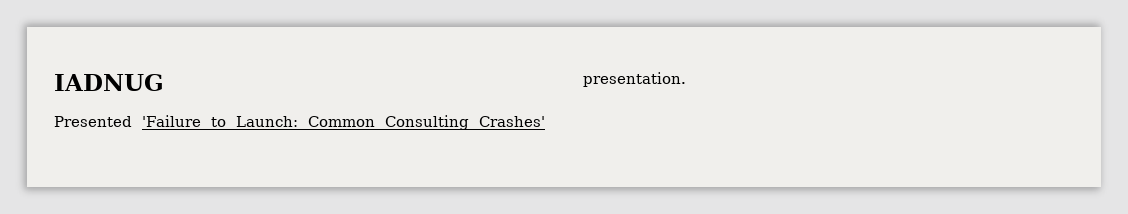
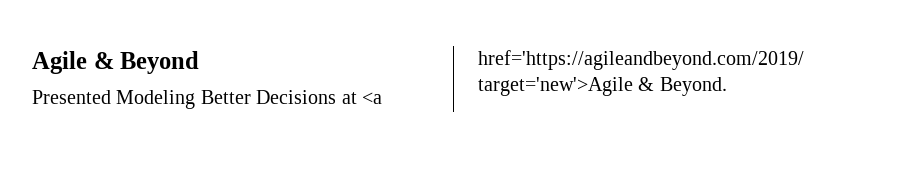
[54,74,164,91] [54,115,545,130] [583,72,686,87] IADNUG // Presented 'Failure to Launch: Common Consulting Crashes' presentation. -> [32,51,200,74] [32,90,382,109] [478,50,804,70] [478,77,727,96] Agile & Beyond // Presented Modeling Better Decisions at <a href='https://agileandbeyond.com/2019/ target='new'>Agile & Beyond.

